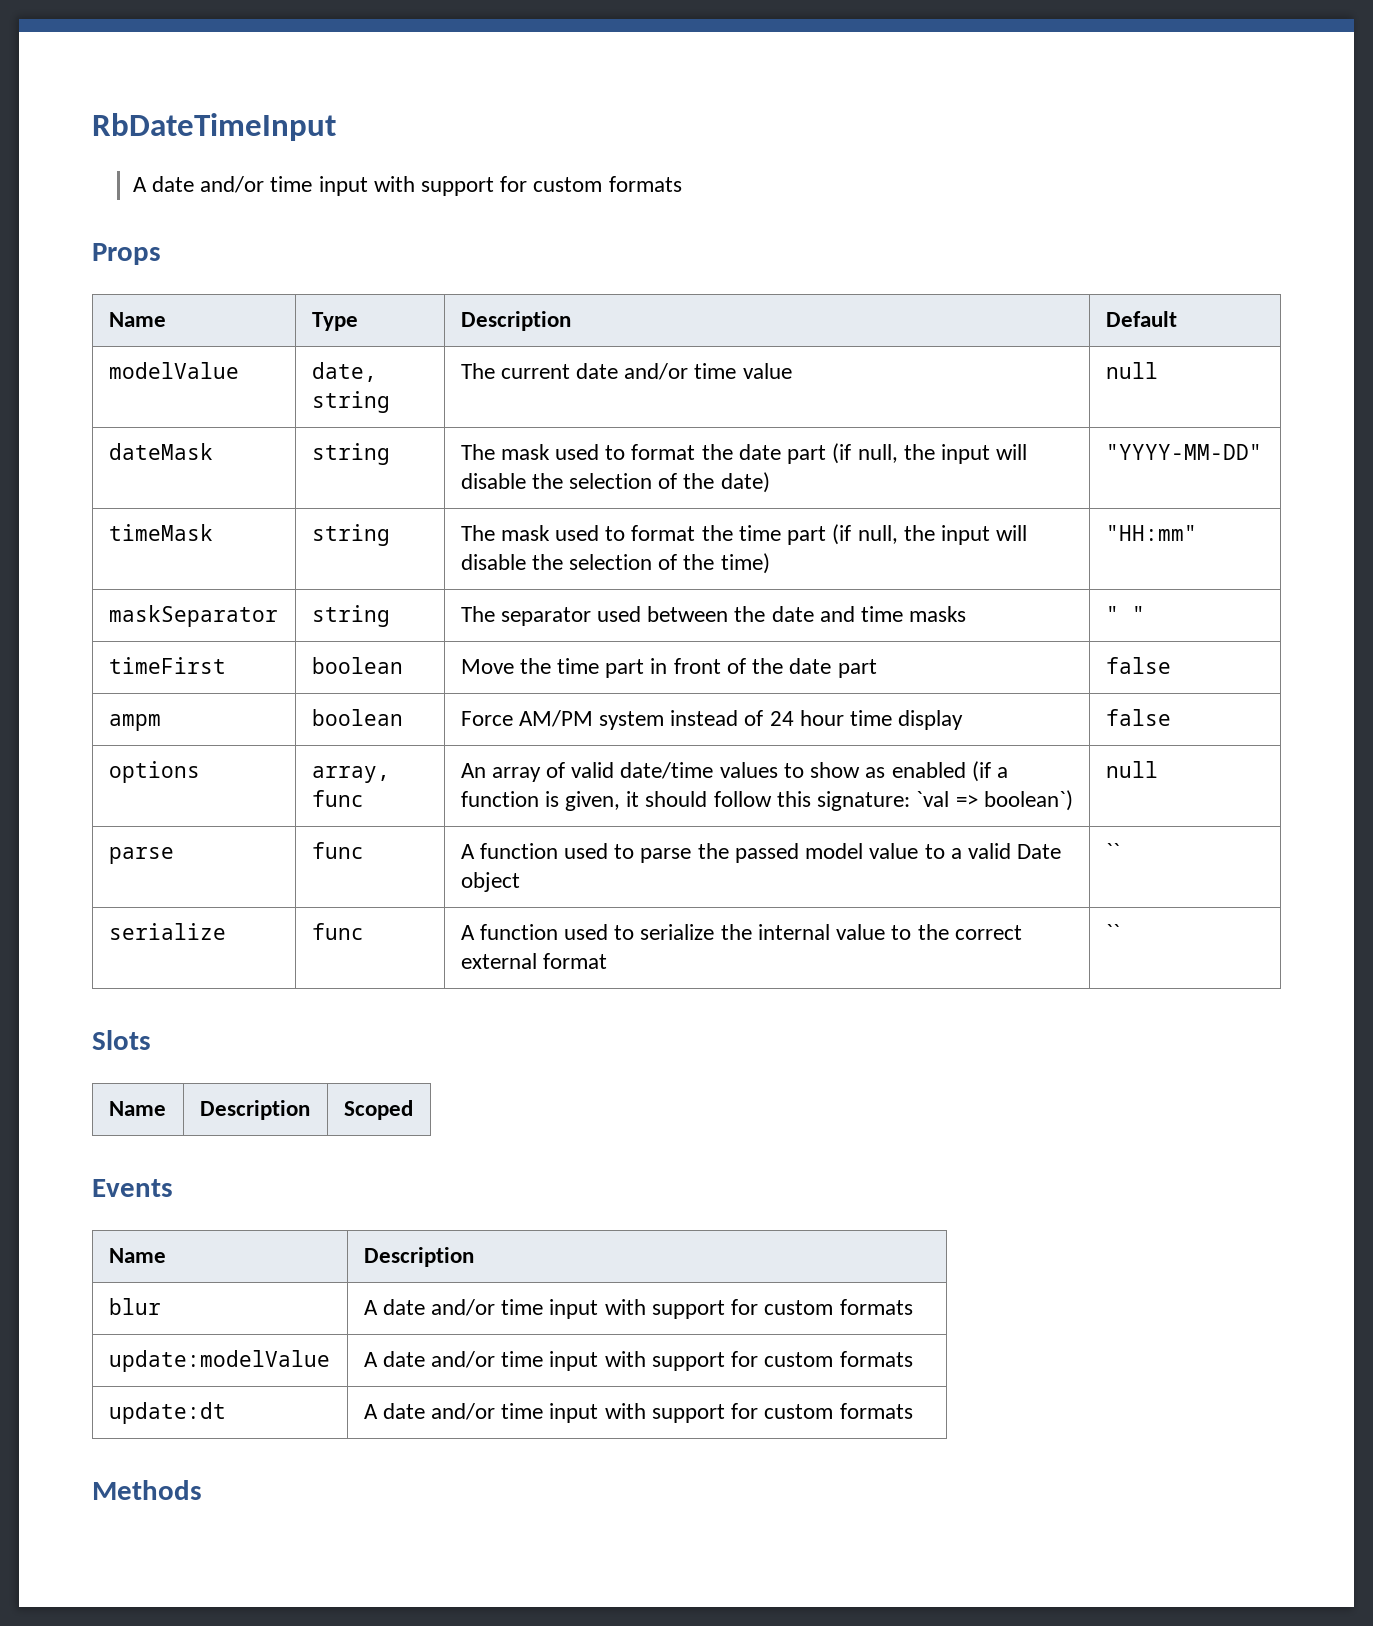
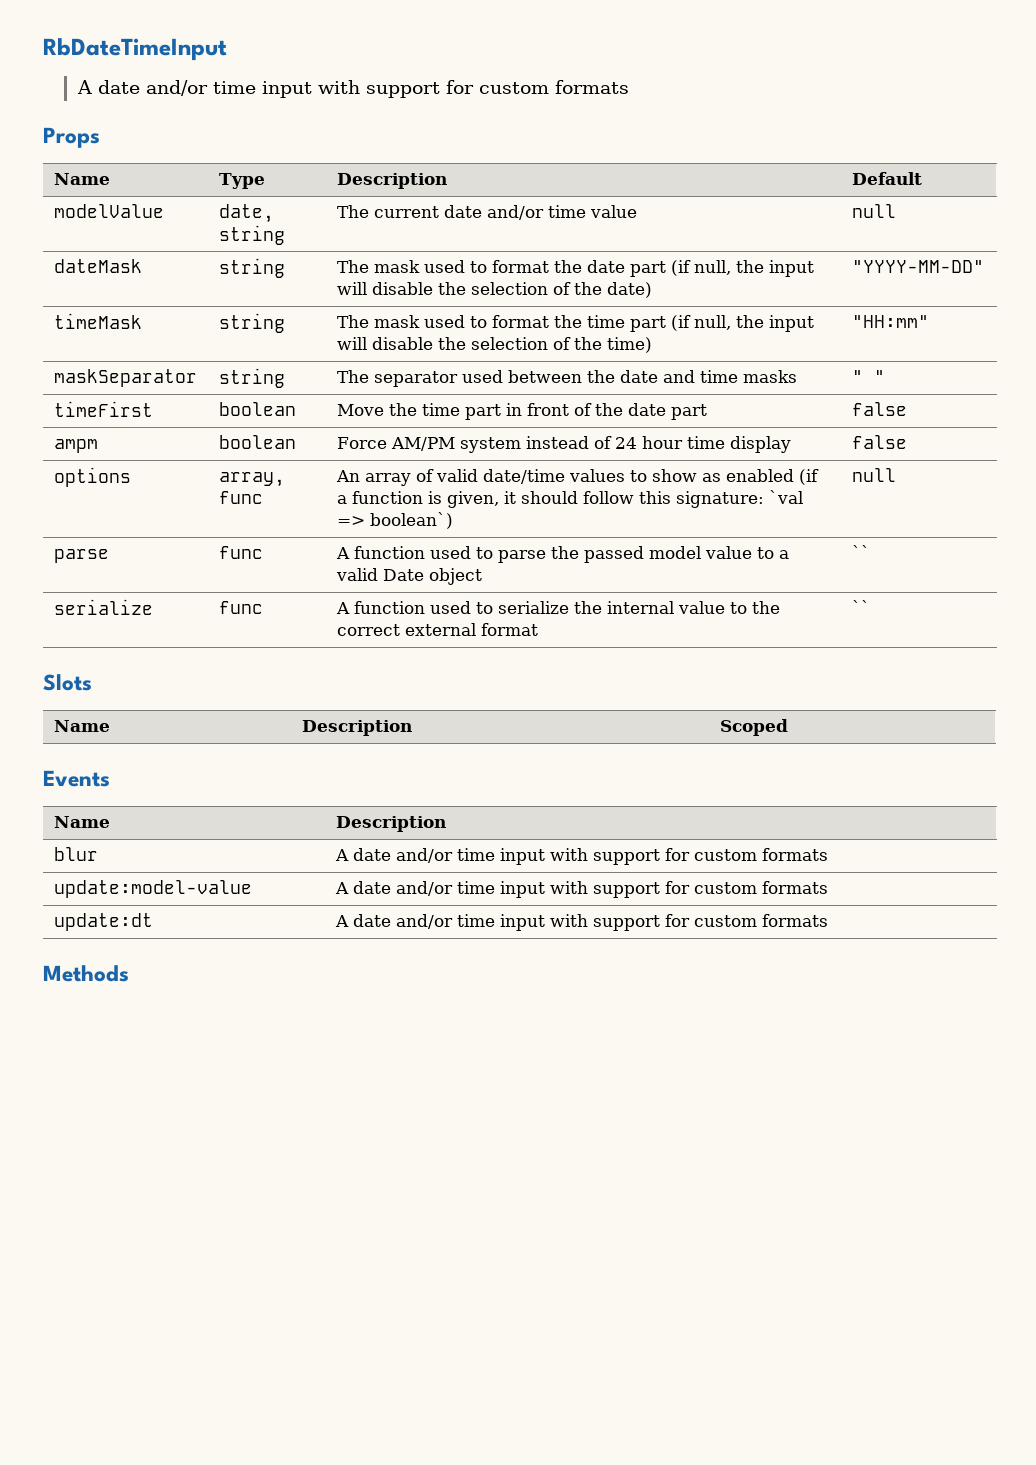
[108,1350,330,1372] update:modelValue -> [53,880,252,898] update:model-value

